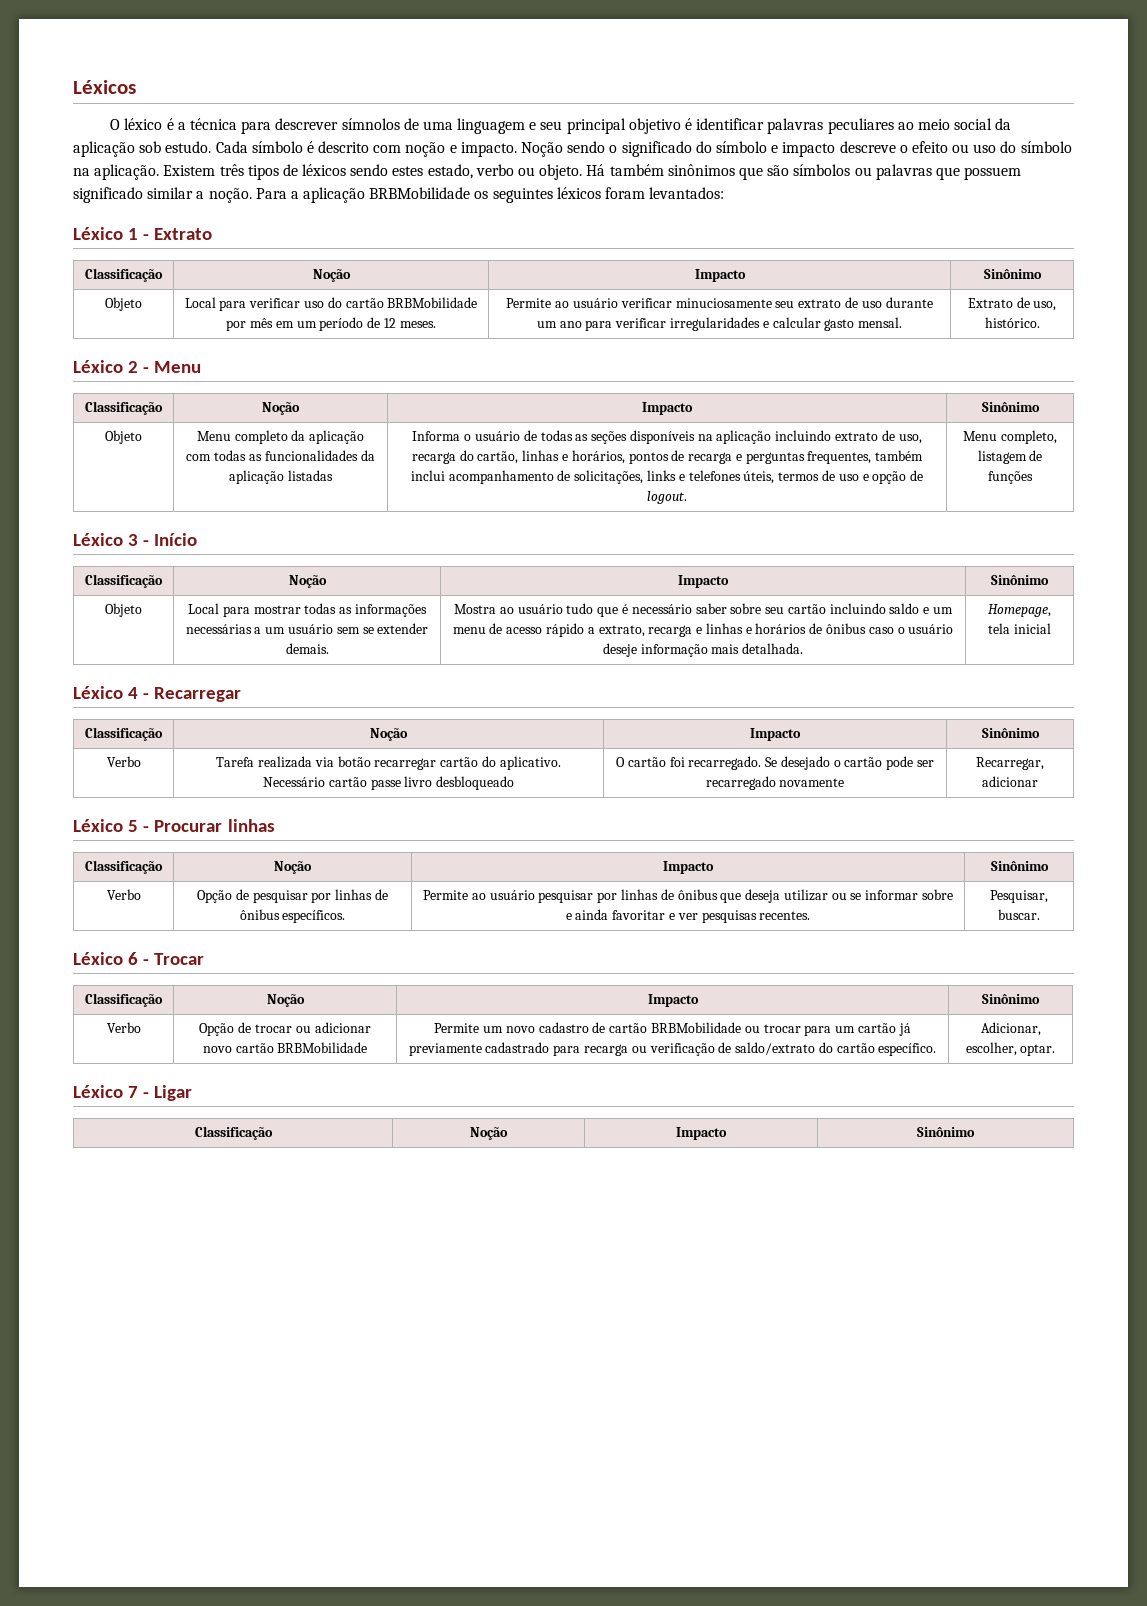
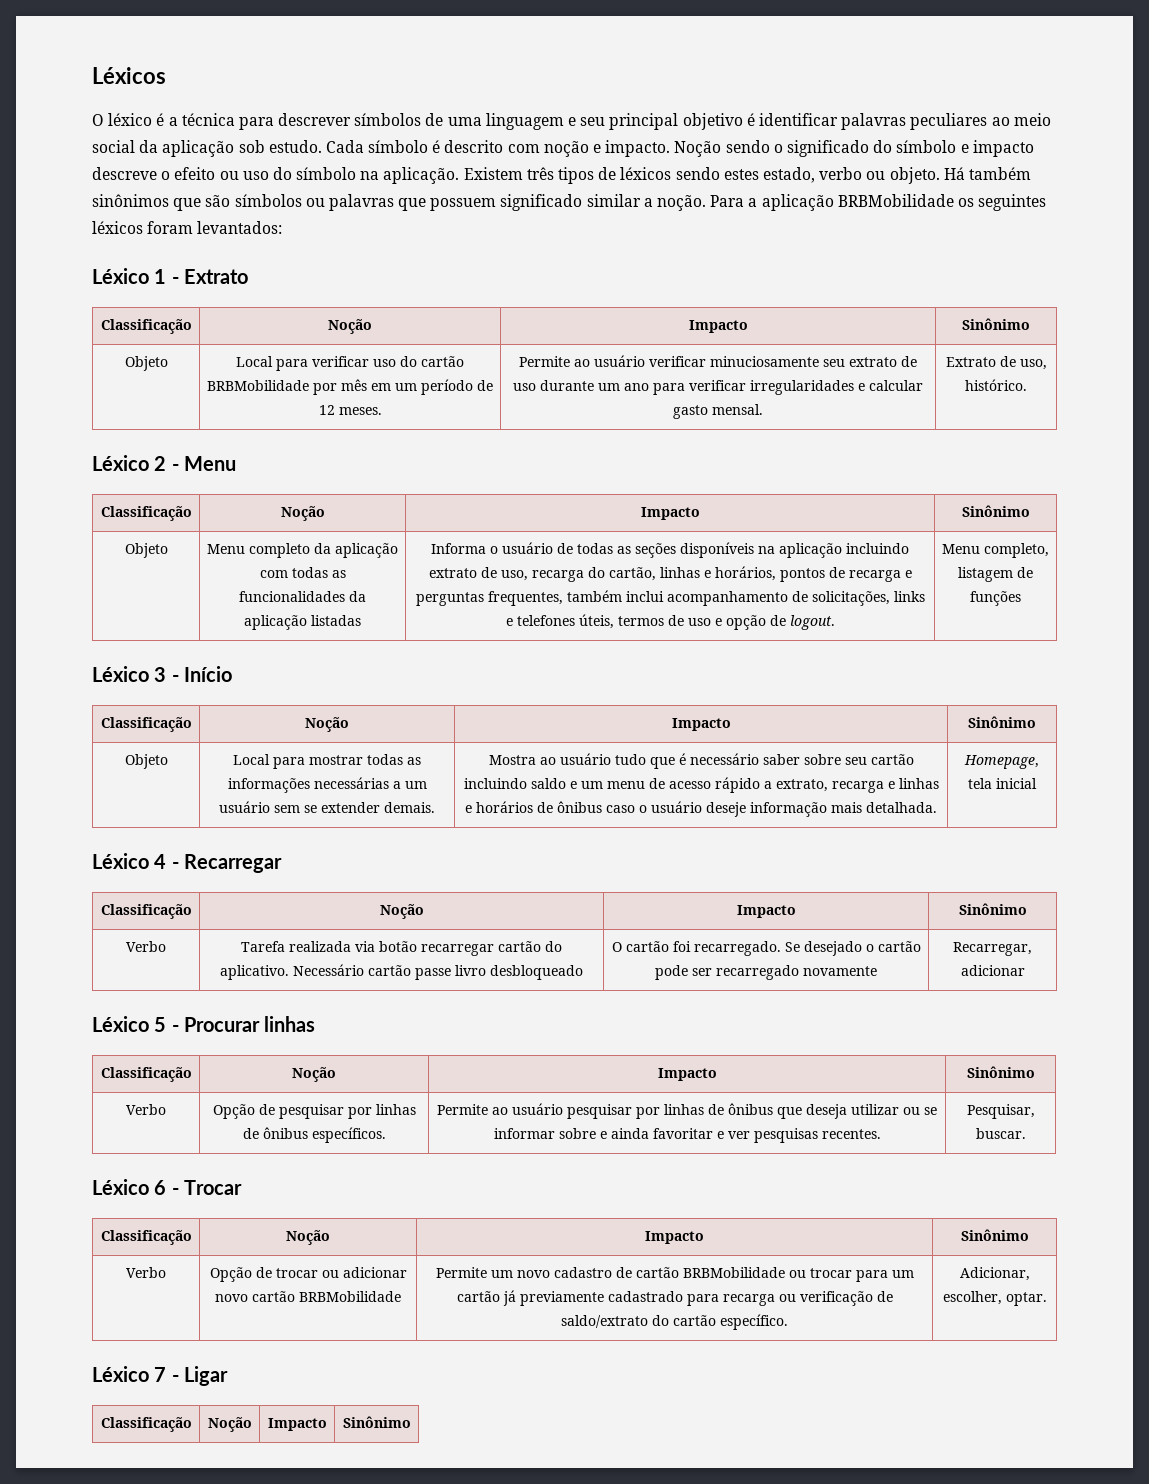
[341,118,400,130] símnolos -> [354,113,422,126] símbolos

